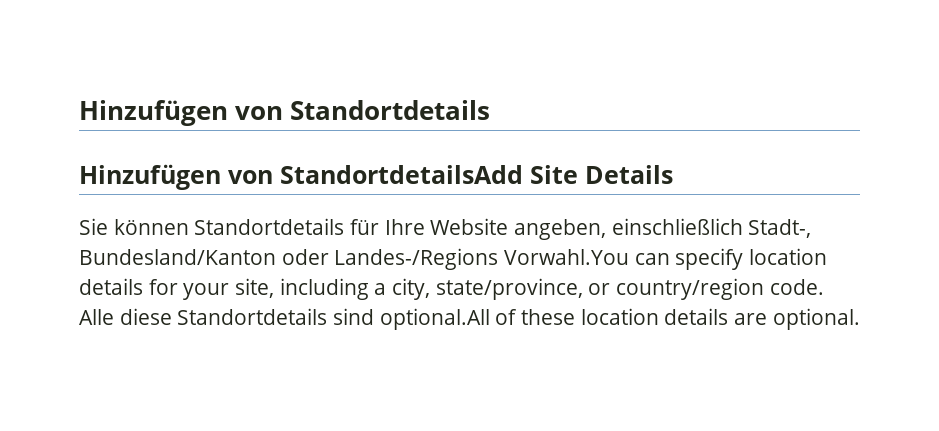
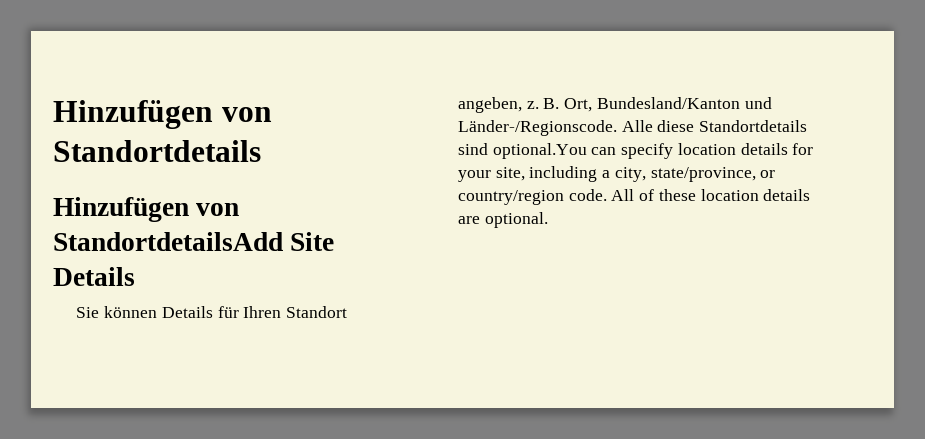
[194,218,812,240] [79,248,630,270] Standortdetails für Ihre Website angeben, einschließlich Stadt-, Bundesland/Kanton oder Landes-/Regions Vorwahl.You -> [161,306,348,318] [458,97,772,113] [458,120,808,136] [458,143,587,159] Details für Ihren Standort angeben, z. B. Ort, Bundesland/Kanton und Länder-/Regionscode. Alle diese Standortdetails sind optional.You
[79,308,490,330] Alle diese Standortdetails sind optional.All -> [611,189,635,201] All

